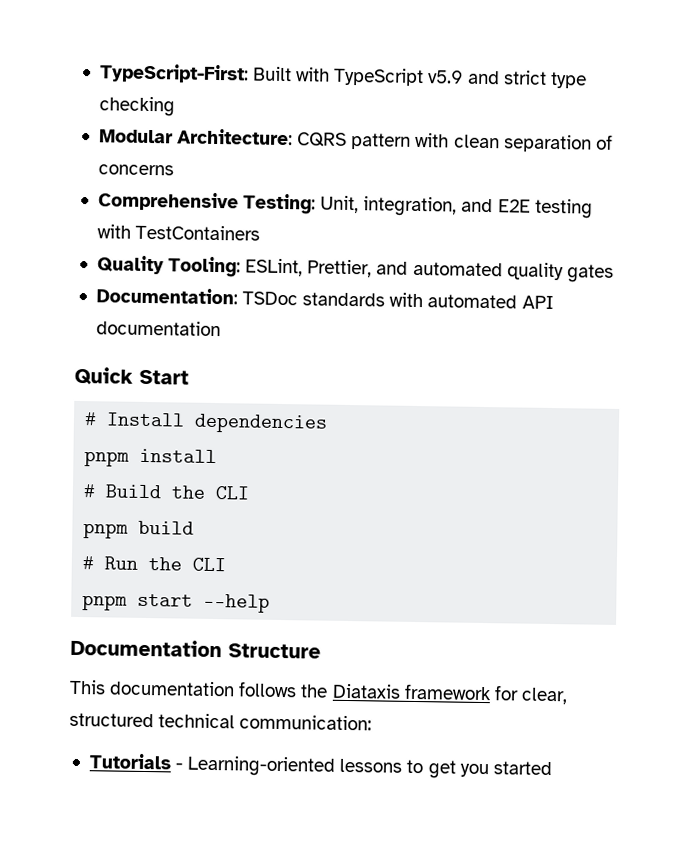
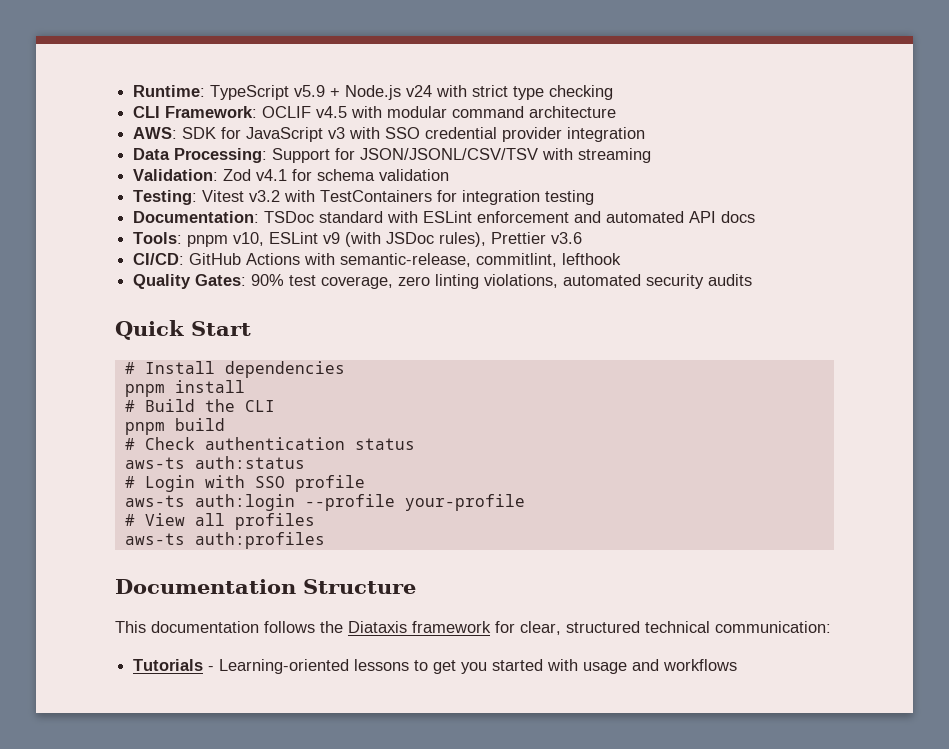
[99,63,587,89] [98,96,175,117] [98,128,613,153] [97,164,174,176] [97,191,593,219] [96,224,261,241] [96,255,614,283] [95,287,554,310] [95,320,221,337] TypeScript-First: Built with TypeScript v5.9 and strict type checking // Modular Architecture: CQRS pattern with clean separation of concerns // Comprehensive Testing: Unit, integration, and E2E testing with TestContainers // Quality Tooling: ESLint, Prettier, and automated quality gates // Documentation: TSDoc standards with automated API documentation -> [133,85,614,100] [133,106,617,118] [133,127,646,142] [133,148,652,163] [133,169,450,181] [133,190,595,205] [133,211,756,223] [133,232,583,247] [133,253,622,267] [133,274,753,289] Runtime: TypeScript v5.9 + Node.js v24 with strict type checking // CLI Framework: OCLIF v4.5 with modular command architecture // AWS: SDK for JavaScript v3 with SSO credential provider integration // Data Processing: Support for JSON/JSONL/CSV/TSV with streaming // Validation: Zod v4.1 for schema validation // Testing: Vitest v3.2 with TestContainers for integration testing // Documentation: TSDoc standard with ESLint enforcement and automated API docs // Tools: pnpm v10, ESLint v9 (with JSDoc rules), Prettier v3.6 // CI/CD: GitHub Actions with semantic-release, commitlint, lefthook // Quality Gates: 90% test coverage, zero linting violations, automated security audits
[104,556,227,572] [82,593,271,613] Run the CLI // pnpm start --help -> [144,437,415,450] [124,456,305,469] [124,475,365,492] [124,494,525,511] [124,513,315,530] [124,532,325,549] Check authentication status // aws-ts auth:status // # Login with SSO profile // aws-ts auth:login --profile your-profile // # View all profiles // aws-ts auth:profiles
(552, 768) none -> [547,659,738,674] with usage and workflows

